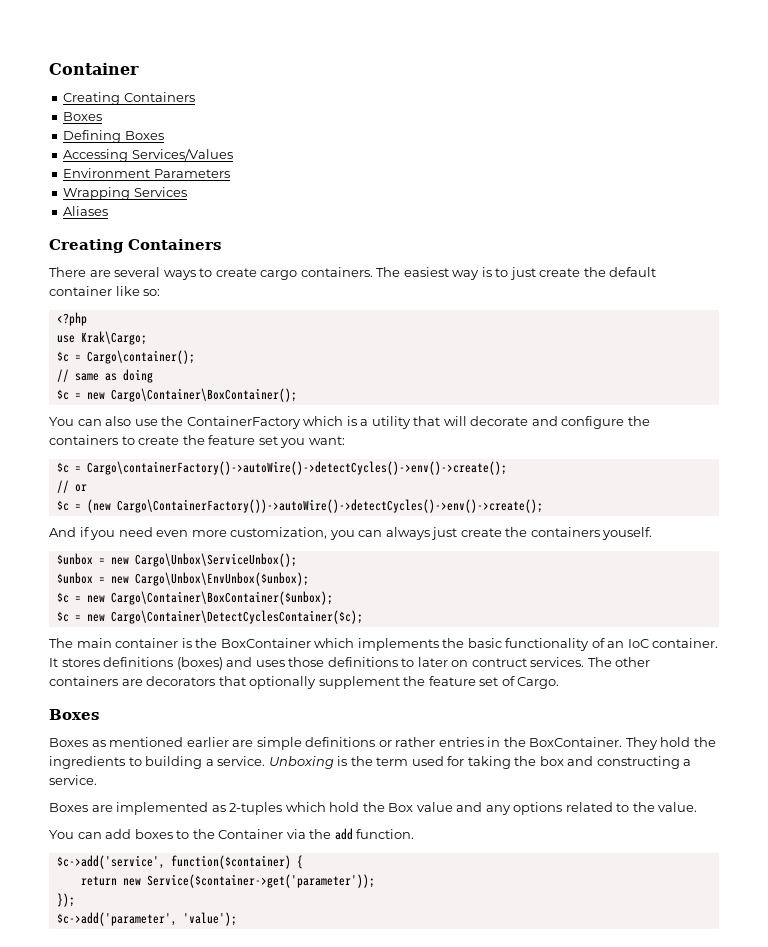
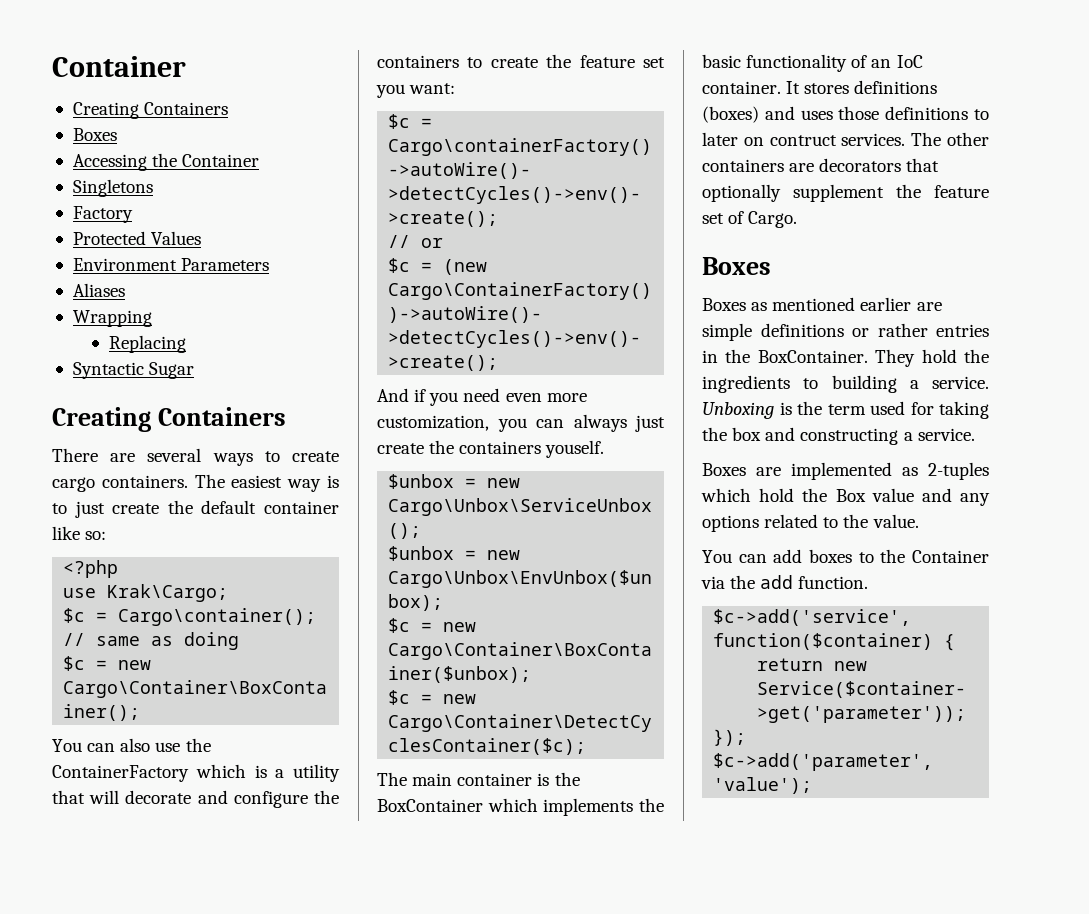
[63,130,164,143] [63,148,233,162] Defining Boxes // Accessing Services/Values -> [72,153,260,171] [72,179,153,197] [72,206,133,223] [72,231,202,245] Accessing the Container // Singletons // Factory // Protected Values
(230, 173) none -> [72,283,125,297] // Aliases
[133,187,187,197] [63,206,109,216] Services // Aliases -> [109,335,187,353] [72,362,195,379] // Replacing // Syntactic Sugar

